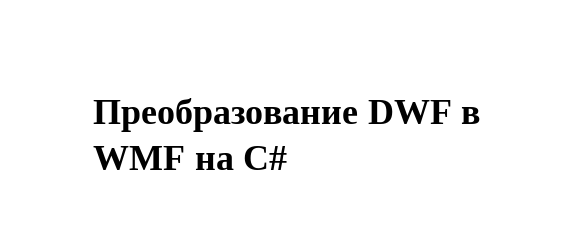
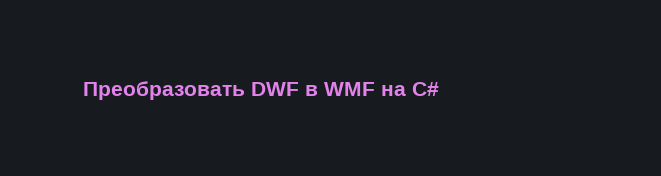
[93,98,358,132] Преобразование -> [83,81,245,100] Преобразовать

